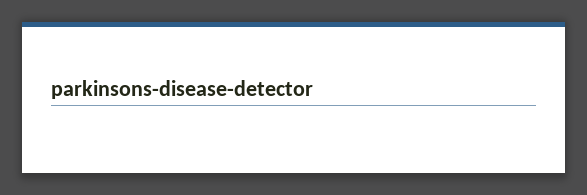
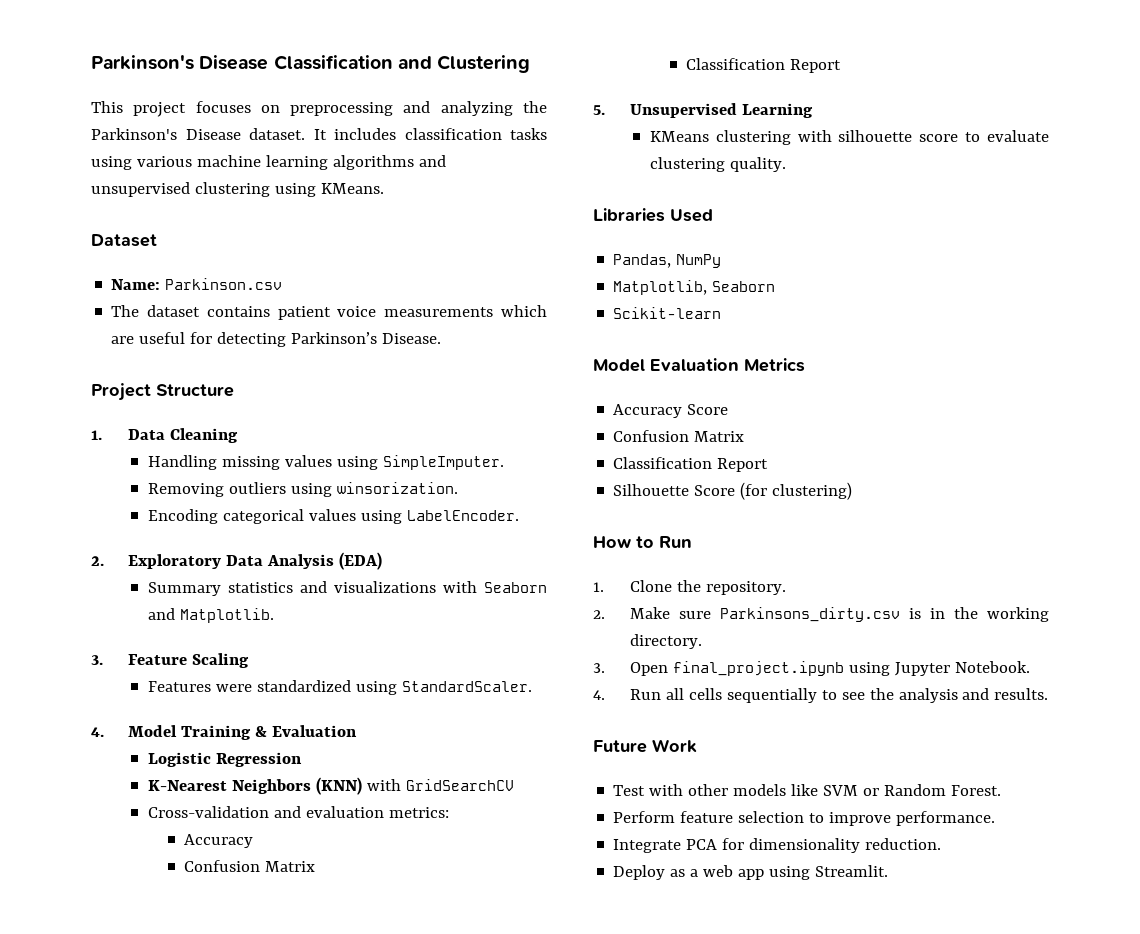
[51,80,313,99] parkinsons-disease-detector -> [91,55,531,73] [91,101,547,117] [91,128,547,140] [91,155,446,170] [91,182,384,197] [91,234,157,247] [111,278,283,290] [111,305,547,320] [111,332,442,347] [91,383,234,401] [91,428,238,443] [147,455,504,470] [147,482,458,497] [147,509,519,524] [91,552,382,570] [147,581,547,596] [147,608,274,623] [91,653,249,668] [147,680,532,695] [91,725,357,740] [147,752,302,767] [147,777,514,795] [147,806,449,818] [184,834,254,848] [184,860,316,872] [686,58,842,73] [593,103,813,118] [649,130,1049,145] [649,157,786,172] [593,208,713,222] [613,254,722,268] [613,280,776,295] [613,307,722,319] [593,358,805,372] [613,404,729,418] [613,430,745,442] [613,457,769,472] [613,482,853,500] [593,536,692,548] [593,580,786,595] [593,607,1049,622] [629,634,702,649] [593,661,1030,676] [593,688,1049,703] [593,739,697,753] [613,784,1002,796] [613,811,996,826] [613,838,942,853] [613,865,889,880] Parkinson's Disease Classification and Clustering // This project focuses on preprocessing and analyzing the Parkinson's Disease dataset. It includes classification tasks using various machine learning algorithms and unsupervised clustering using KMeans. // Dataset // Name: Parkinson.csv // The dataset contains patient voice measurements which are useful for detecting Parkinson’s Disease. // Project Structure // 1. Data Cleaning // Handling missing values using SimpleImputer. // Removing outliers using winsorization. // Encoding categorical values using LabelEncoder. // 2. Exploratory Data Analysis (EDA) // Summary statistics and visualizations with Seaborn and Matplotlib. // 3. Feature Scaling // Features were standardized using StandardScaler. // 4. Model Training & Evaluation // Logistic Regression // K-Nearest Neighbors (KNN) with GridSearchCV // Cross-validation and evaluation metrics: // Accuracy // Confusion Matrix // Classification Report // 5. Unsupervised Learning // KMeans clustering with silhouette score to evaluate clustering quality. // Libraries Used // Pandas, NumPy // Matplotlib, Seaborn // Scikit-learn // Model Evaluation Metrics // Accuracy Score // Confusion Matrix // Classification Report // Silhouette Score (for clustering) // How to Run // 1. Clone the repository. // 2. Make sure Parkinsons_dirty.csv is in the working directory. // 3. Open final_project.ipynb using Jupyter Notebook. // 4. Run all cells sequentially to see the analysis and results. // Future Work // Test with other models like SVM or Random Forest. // Perform feature selection to improve performance. // Integrate PCA for dimensionality reduction. // Deploy as a web app using Streamlit.

